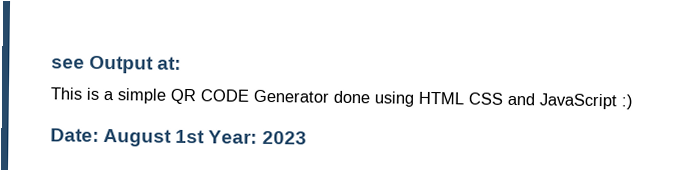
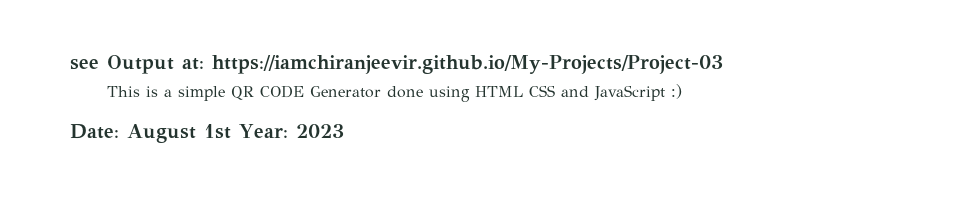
(182, 63) none -> [212,55,723,74] https://iamchiranjeevir.github.io/My-Projects/Project-03

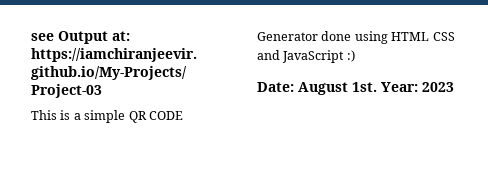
[204,124,231,139] 1st -> [352,82,377,92] 1st.

